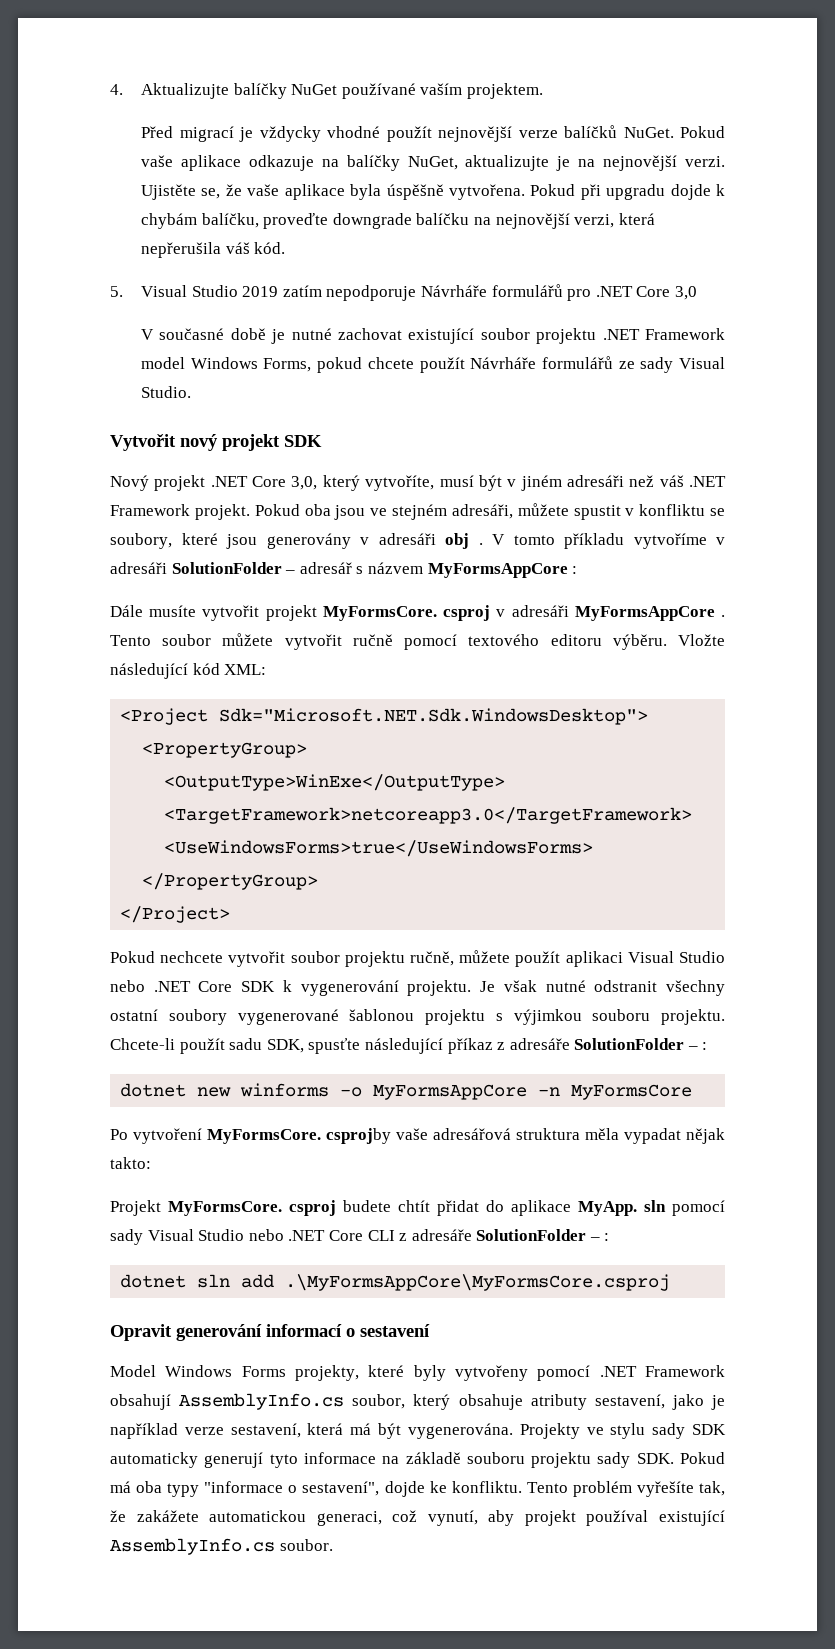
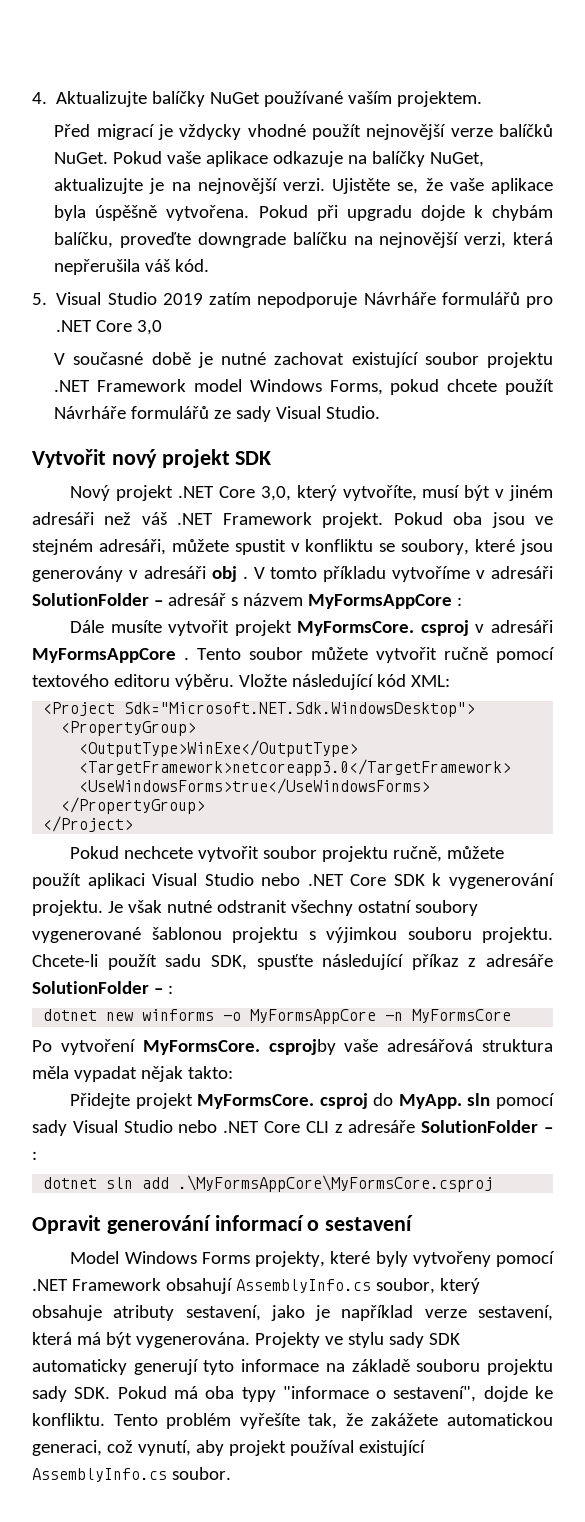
[110,1200,571,1216] Projekt MyFormsCore. csproj budete chtít přidat do aplikace -> [70,1093,394,1109] Přidejte projekt MyFormsCore. csproj do

